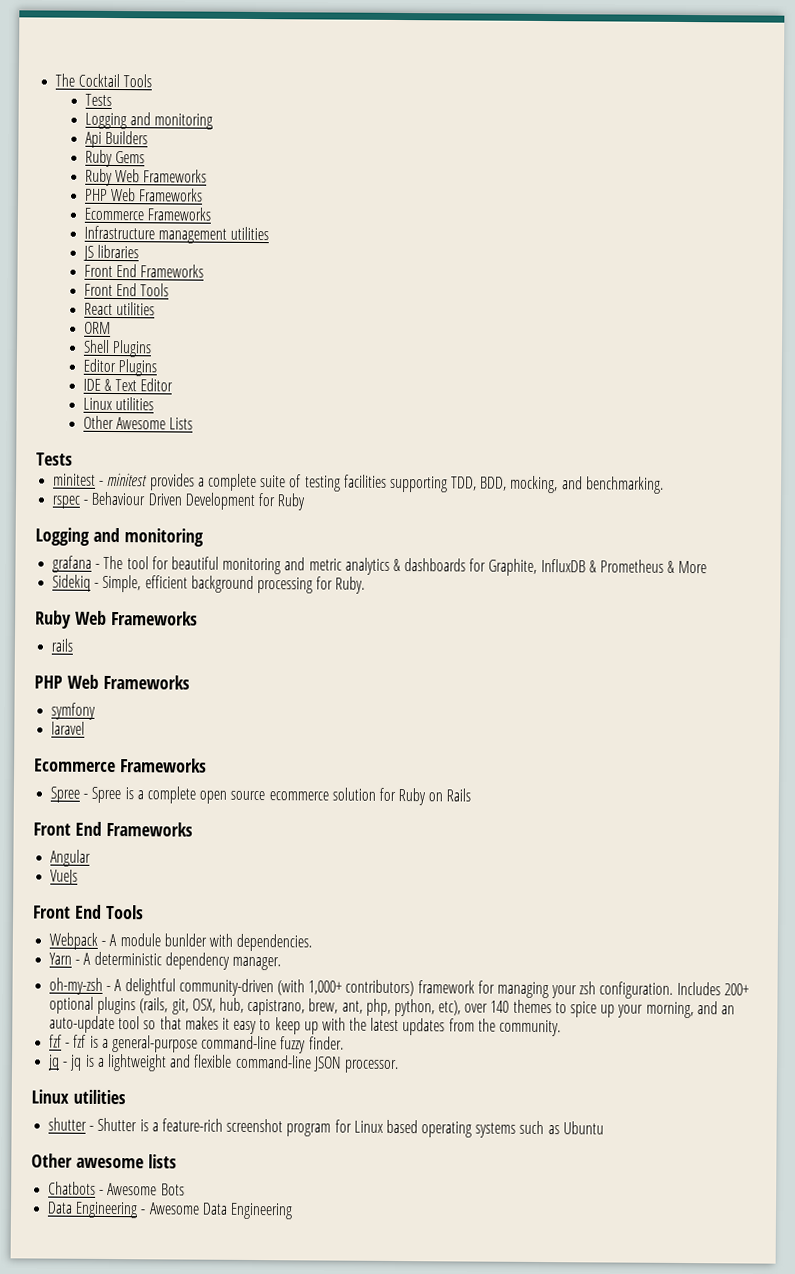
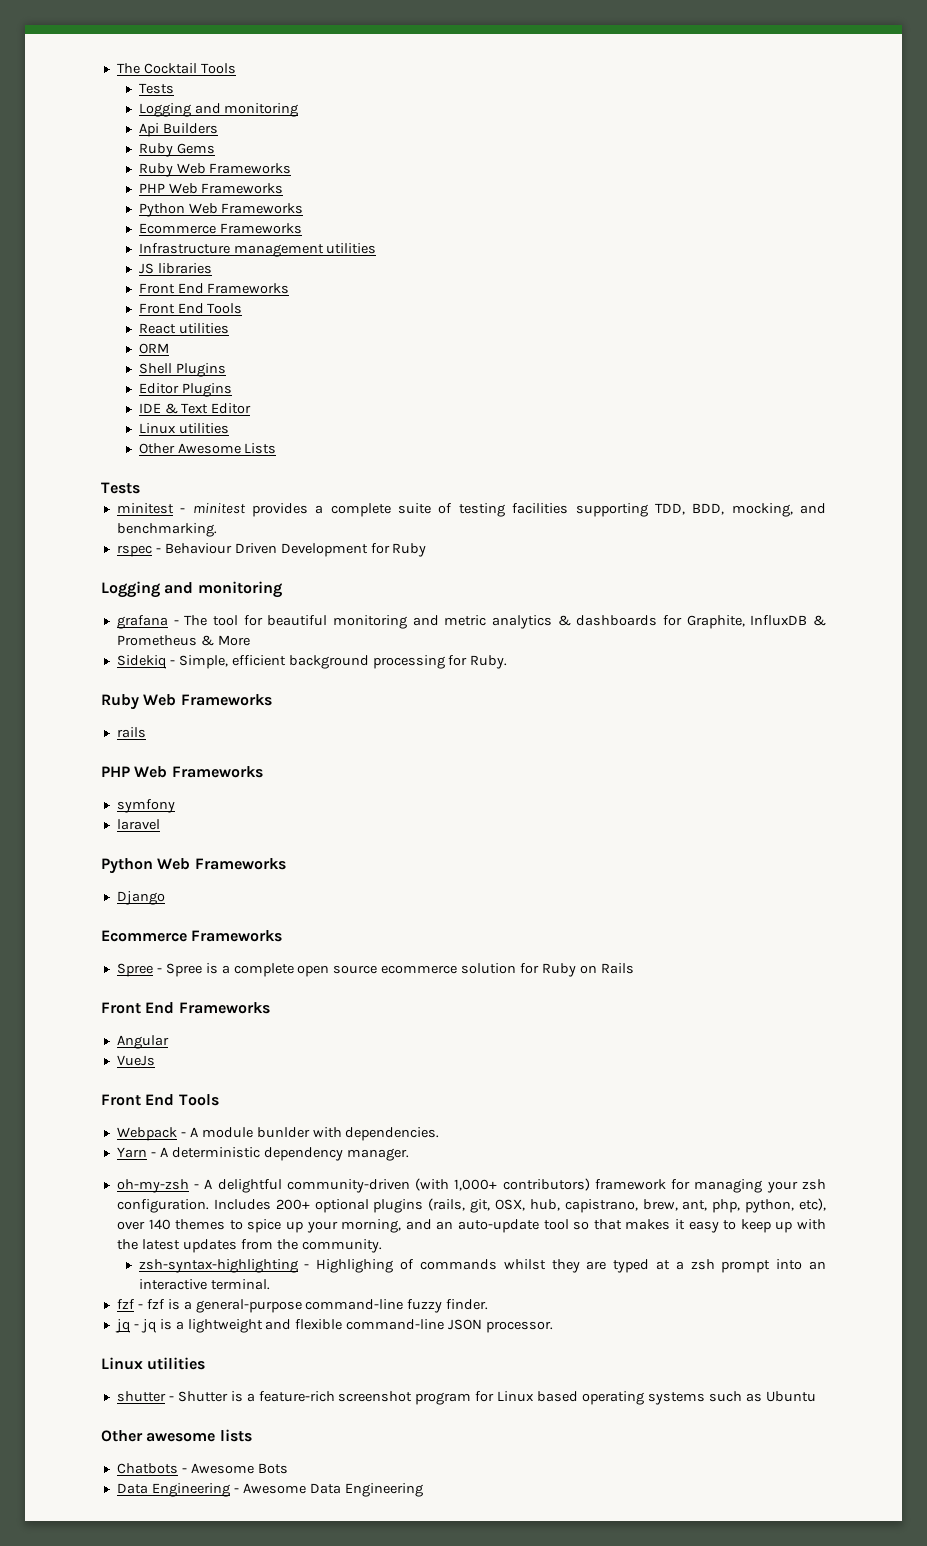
(204, 195) none -> [138,203,304,217] // Python Web Frameworks
(86, 728) none -> [101,858,286,874] [116,891,165,905] // Python Web Frameworks // Django
(562, 1028) none -> [138,1259,827,1273] [138,1279,270,1290] // zsh-syntax-highlighting - Highlighing of commands whilst they are typed at a zsh prompt into an interactive terminal.

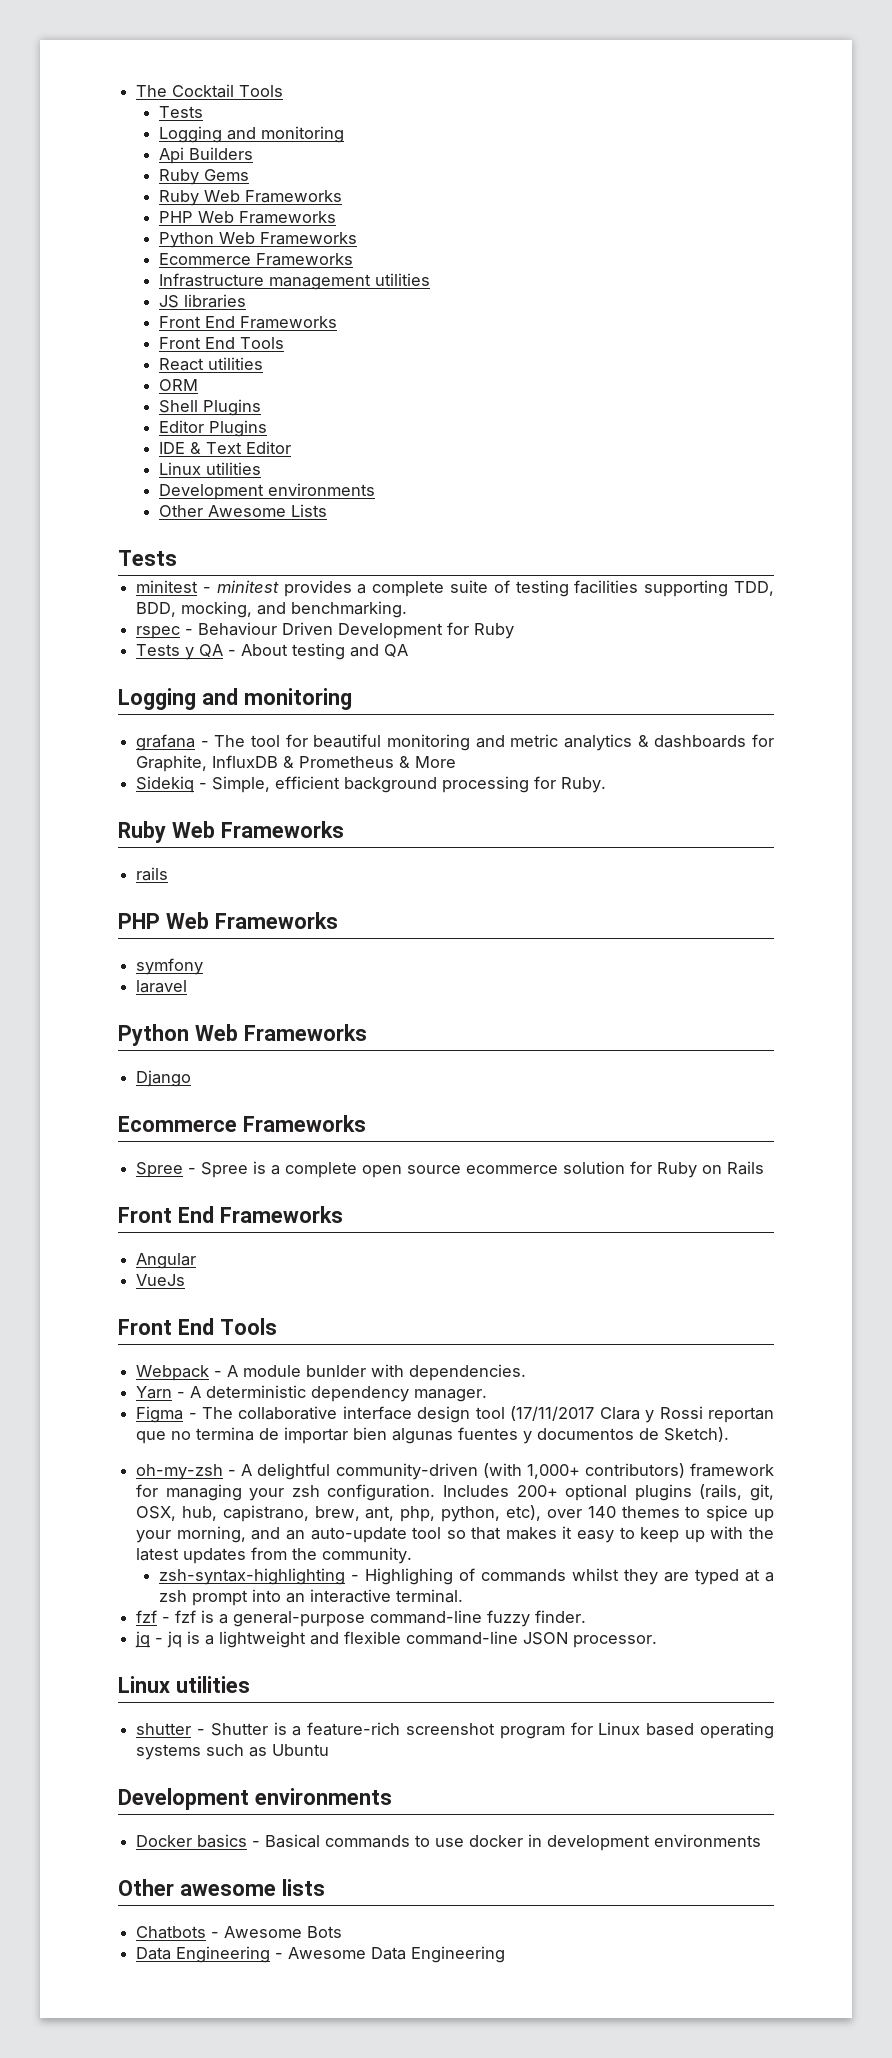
(229, 428) none -> [158,483,375,500] // Development environments
(427, 550) none -> [136,643,409,660] // Tests y QA - About testing and QA
(409, 1154) none -> [136,1406,775,1423] [136,1427,730,1444] // Figma - The collaborative interface design tool (17/11/2017 Clara y Rossi reportan que no termina de importar bien algunas fuentes y documentos de Sketch).
(816, 1396) none -> [118,1788,392,1810] [136,1834,762,1851] // Development environments // Docker basics - Basical commands to use docker in development environments

